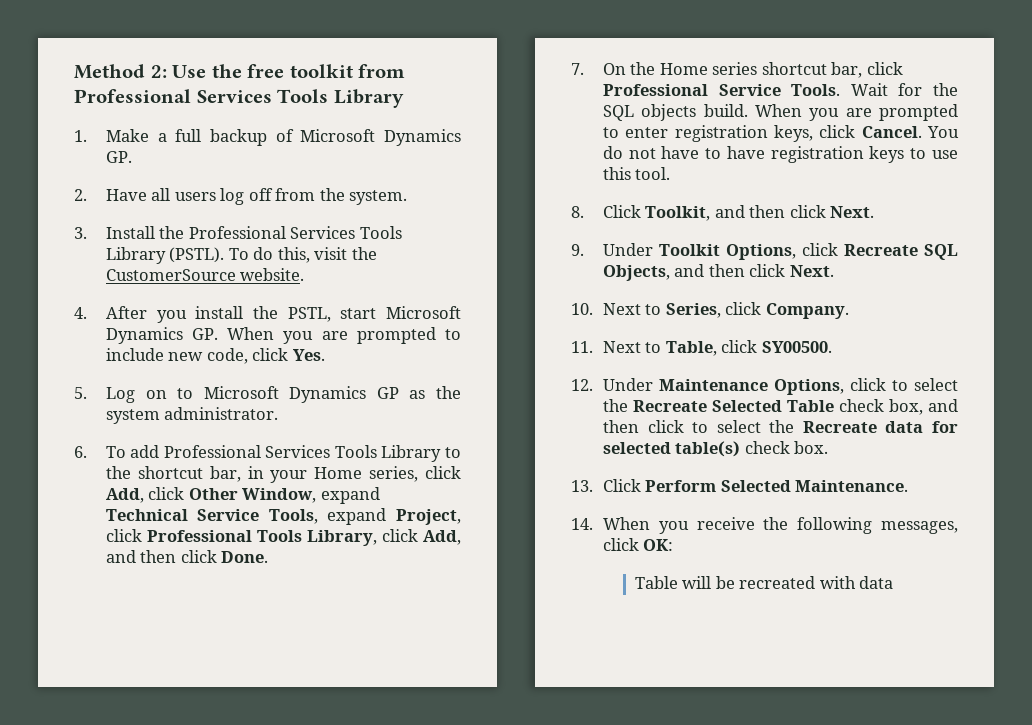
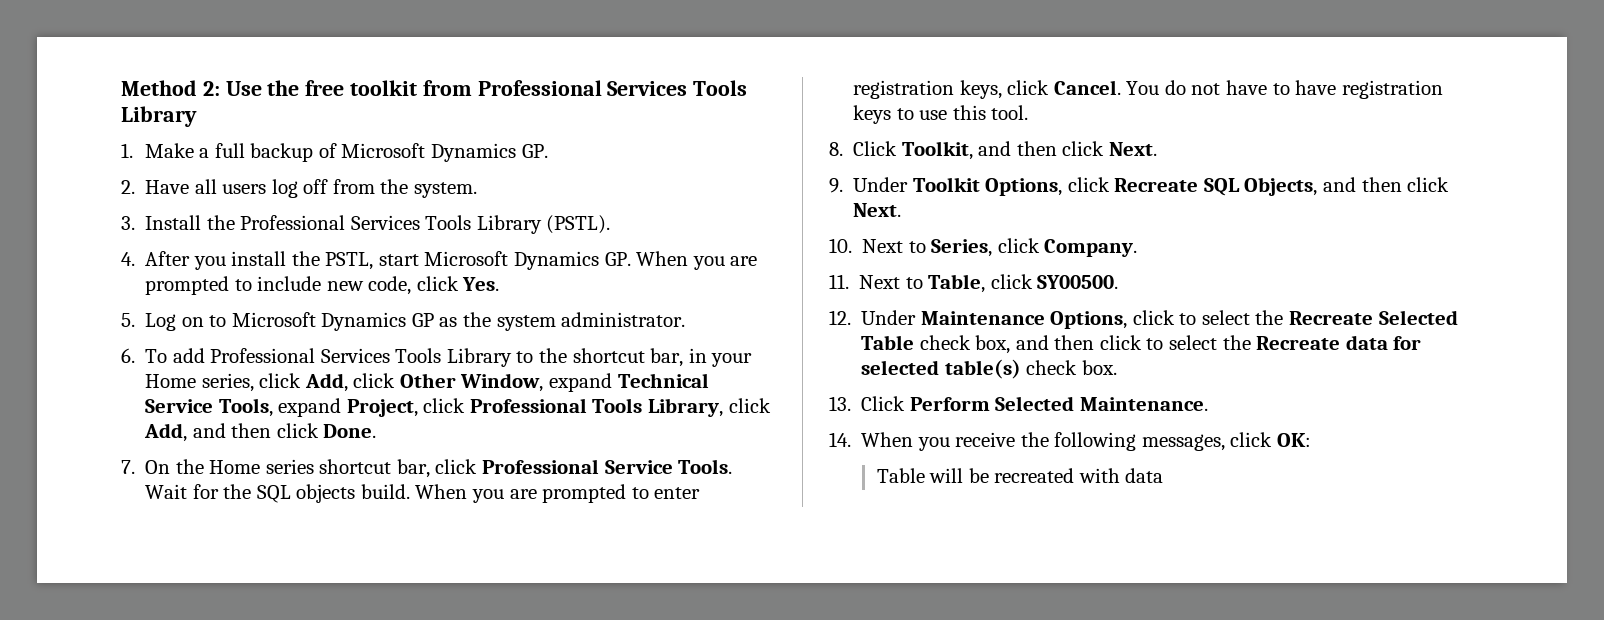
[228,247,377,263] [105,268,305,281] To do this, visit the CustomerSource website. -> (611, 224) none

